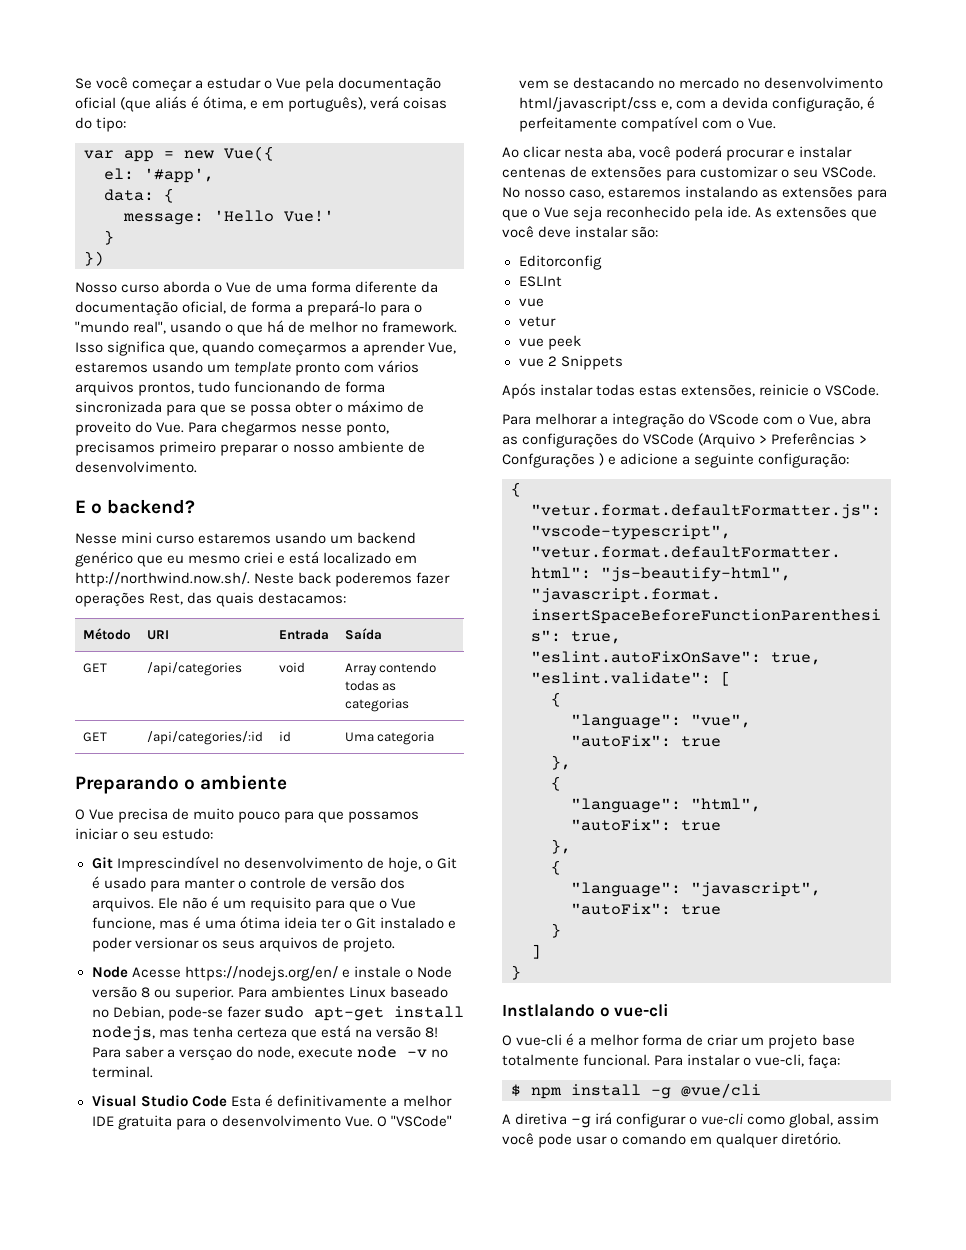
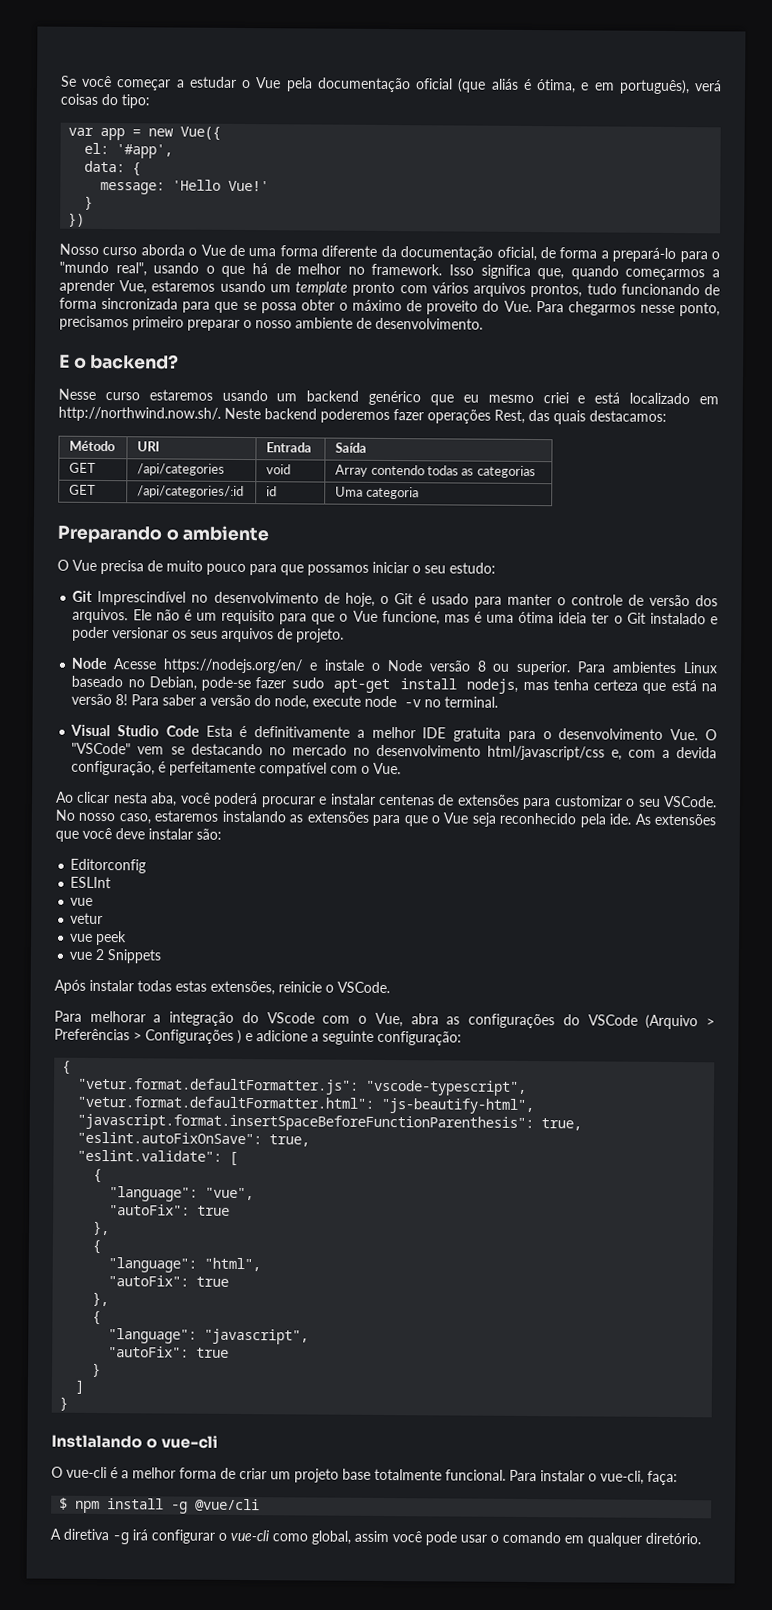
[121,532,153,543] mini -> (96, 394) none
[298,572,332,584] back -> [264,408,317,420] backend
[178,1049,232,1061] versçao -> [210,694,252,707] versão
[502,453,595,468] Confgurações -> [145,1029,234,1044] Configurações

